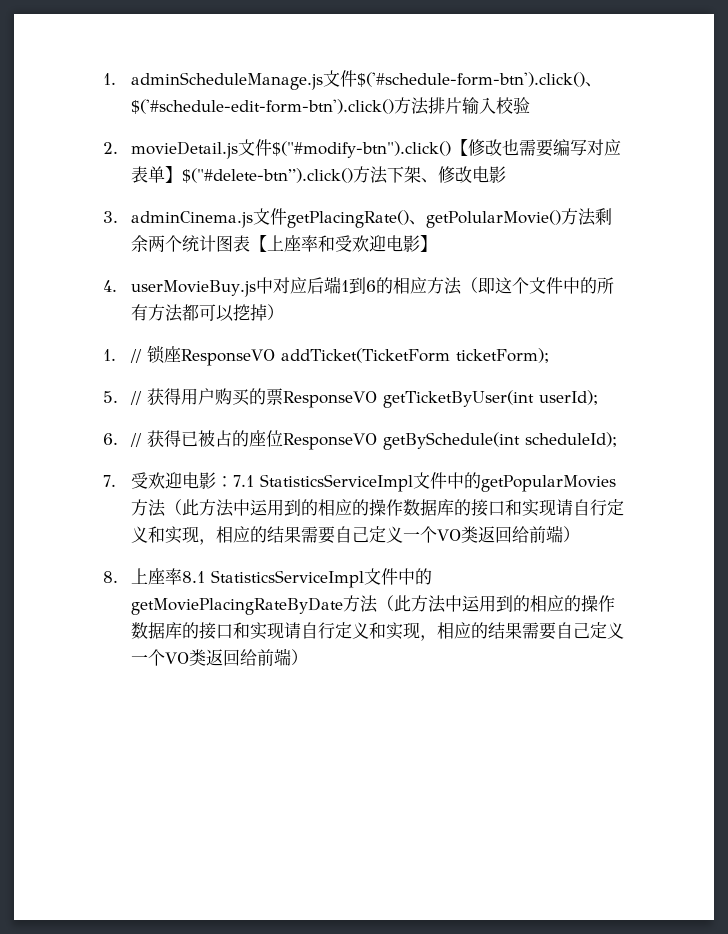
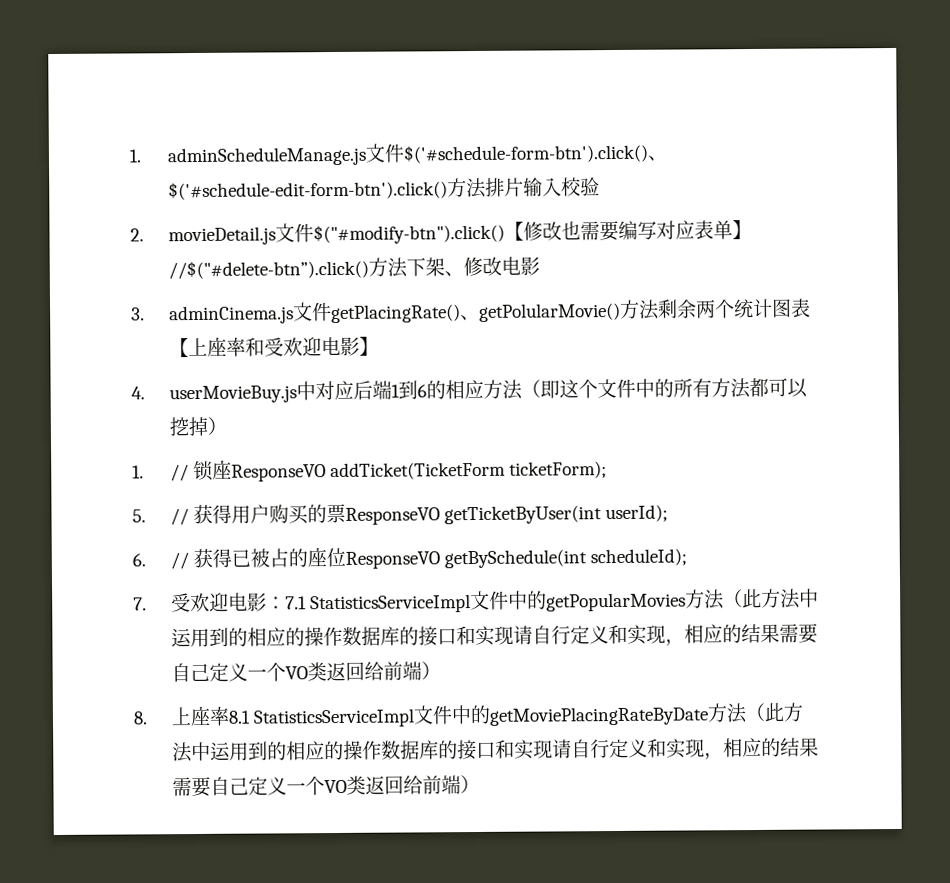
[181,168,353,183] $("#delete-btn”).click() -> [167,259,369,280] //$("#delete-btn”).click()

